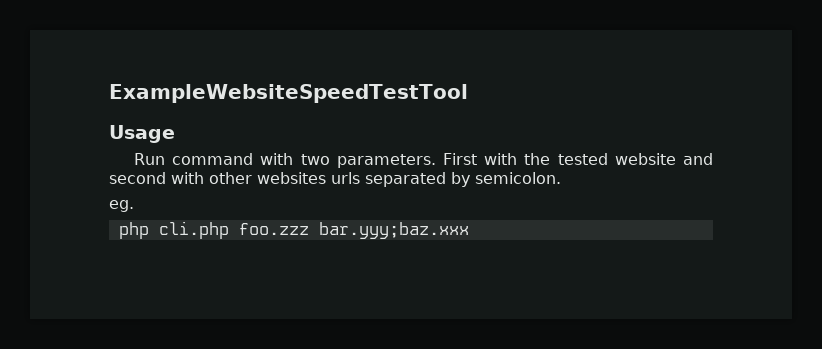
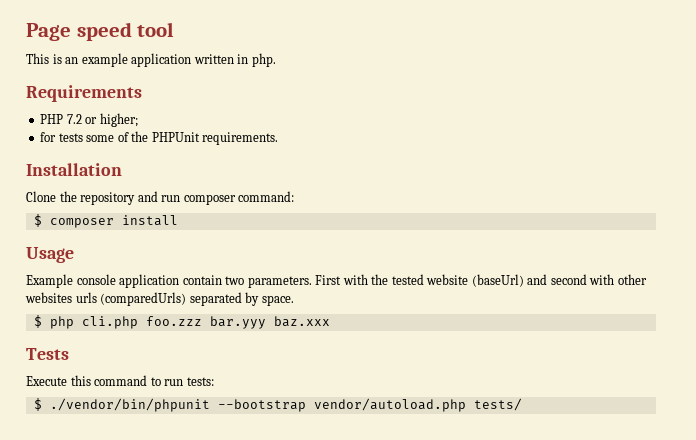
[109,84,468,103] [109,125,175,143] [133,153,294,165] ExampleWebsiteSpeedTestTool // Usage // Run command with -> [26,22,175,41] [26,53,276,67] [26,85,142,102] [40,113,138,127] [40,131,279,145] [26,163,122,176] [26,191,295,205] [33,214,178,228] [26,247,74,263] [26,274,222,288] Page speed tool // This is an example application written in php. // Requirements // PHP 7.2 or higher; // for tests some of the PHPUnit requirements. // Installation // Clone the repository and run composer command: // $ composer install // Usage // Example console application contain
(676, 159) none -> [471,274,524,287] (baseUrl)
(360, 178) none -> [100,292,187,306] (comparedUrls)
[475,172,561,184] [109,200,134,212] semicolon. // eg. // -> [261,295,294,306] [33,315,42,328] space. // $
[318,222,469,239] bar.yyy;baz.xxx -> [209,316,330,329] [26,348,69,360] [26,375,214,386] [33,398,522,412] bar.yyy baz.xxx // Tests // Execute this command to run tests: // $ ./vendor/bin/phpunit --bootstrap vendor/autoload.php tests/

